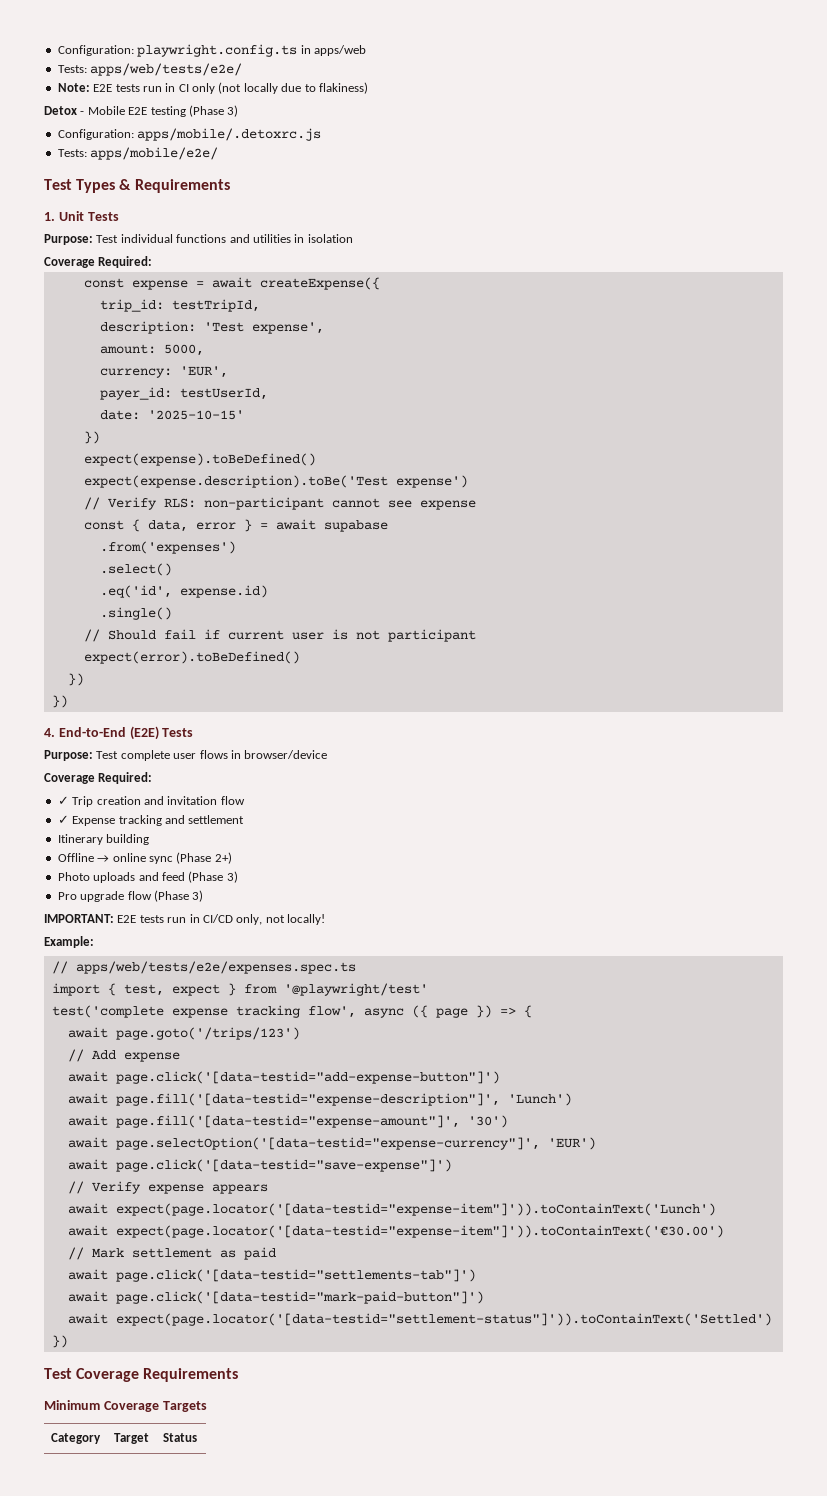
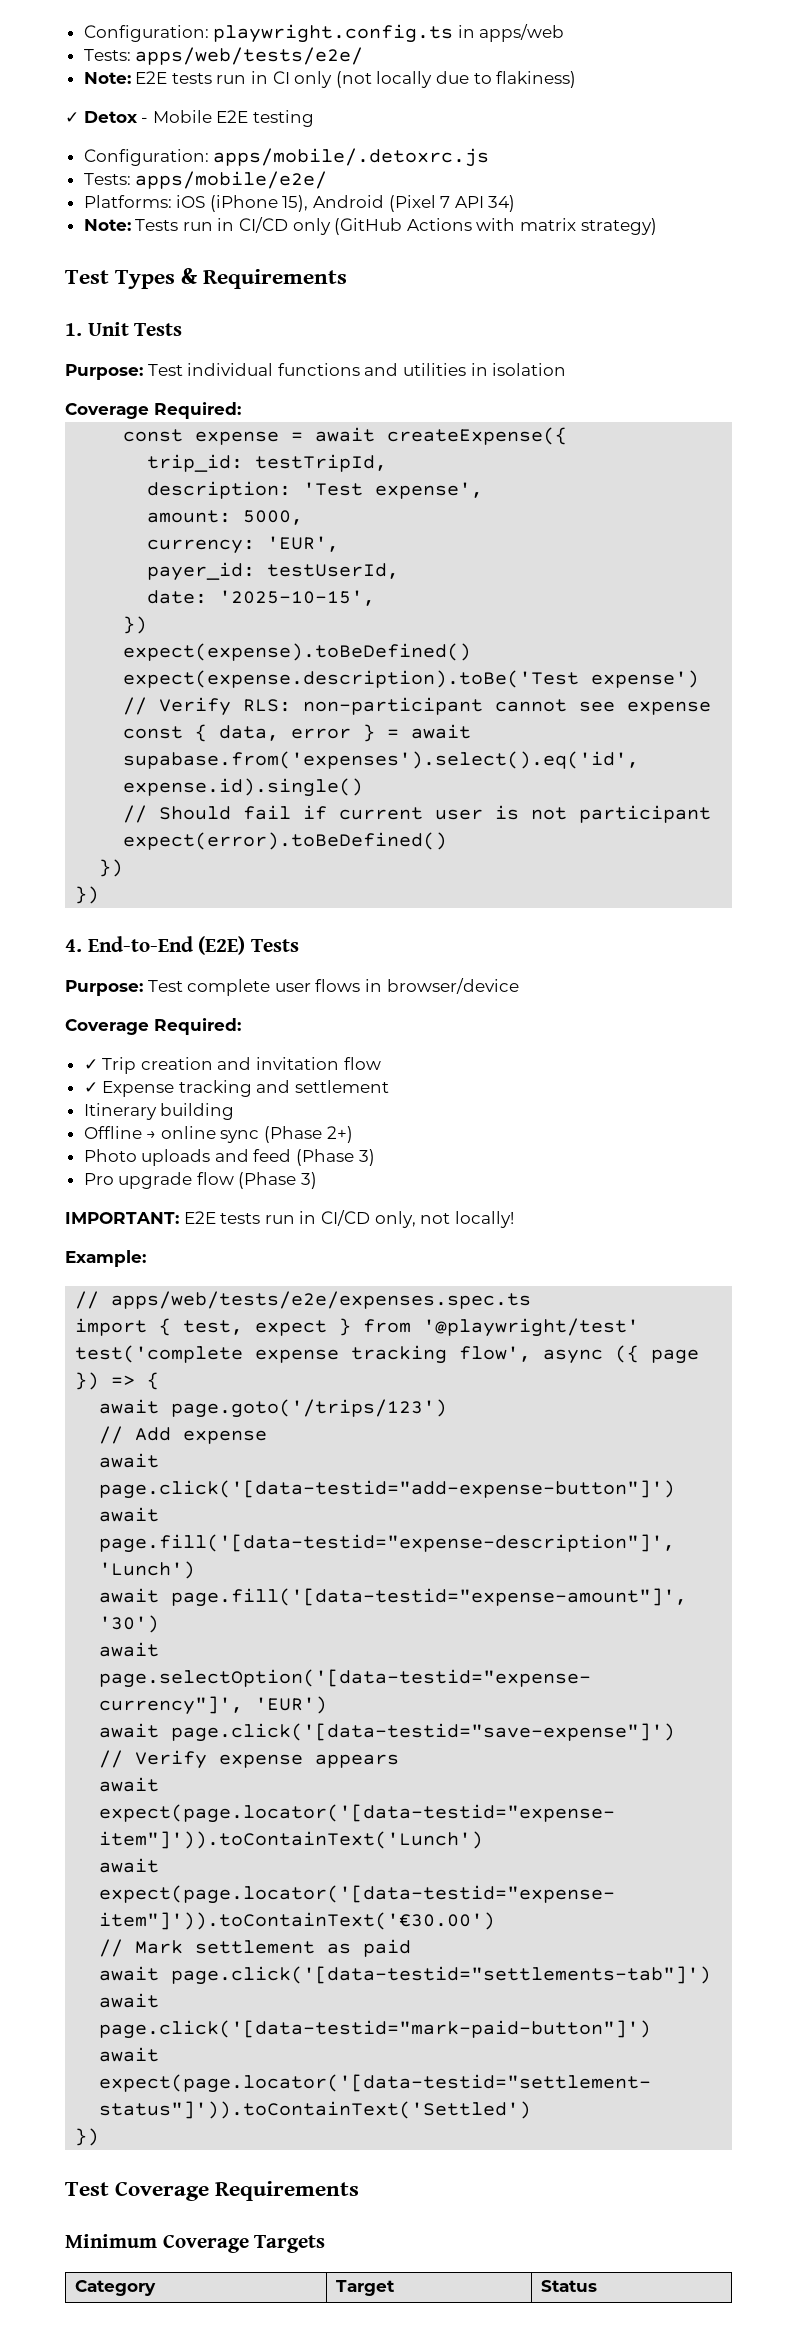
(368, 88) none -> [65,112,79,123] ✓
[188,105,239,117] (Phase 3) -> (314, 118) none
(219, 153) none -> [83,195,516,212] [83,217,657,235] // Platforms: iOS (iPhone 15), Android (Pixel 7 API 34) // Note: Tests run in CI/CD only (GitHub Actions with matrix strategy)
[147,410,244,420] '2025-10-15' -> [219,590,376,606] '2025-10-15',
[323,520,388,532] [99,541,236,554] [99,563,172,576] [99,585,268,598] [99,607,172,620] supabase // .from('expenses') // .select() // .eq('id', expense.id) // .single() -> [123,751,640,769] [123,778,364,797] supabase.from('expenses').select().eq('id', expense.id).single()

